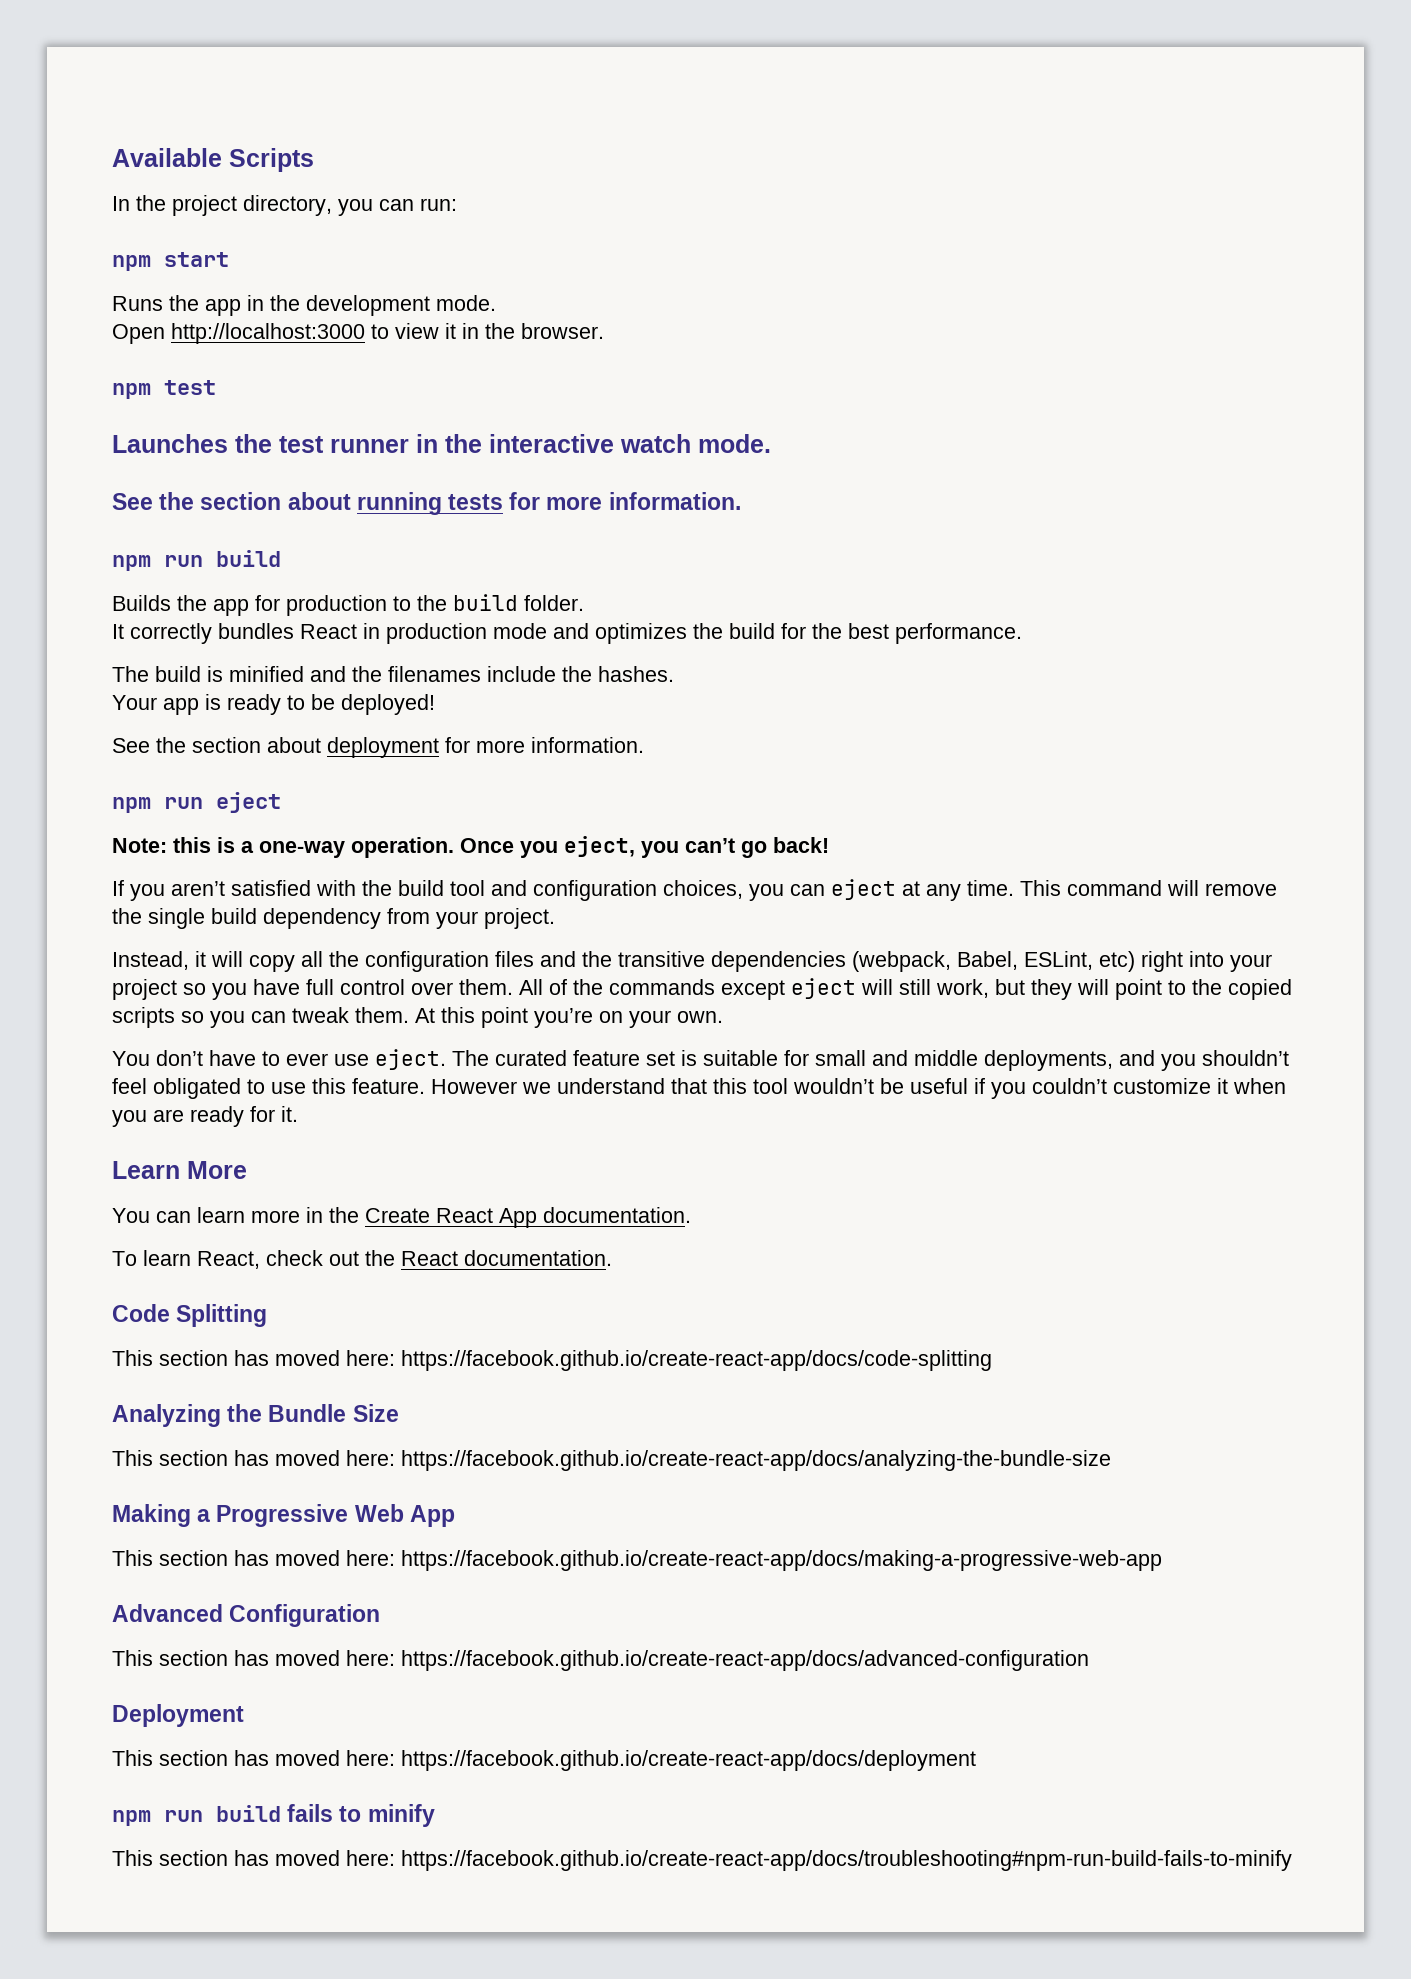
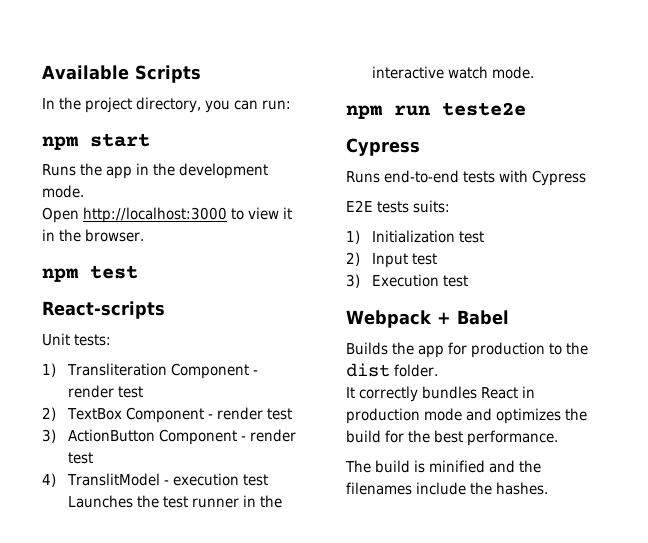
(216, 387) none -> [42,301,165,319] [42,333,112,346] [42,363,258,379] [67,385,143,398] [42,407,292,423] [42,429,296,445] [67,452,93,464] [42,473,268,487] React-scripts // Unit tests: // 1) Transliteration Component - render test // 2) TextBox Component - render test // 3) ActionButton Component - render test // 4) TranslitModel - execution test
[112,492,741,515] [112,550,281,571] See the section about running tests for more information. // npm run build -> [346,102,526,119] [346,138,420,156] [346,170,587,186] [346,200,451,213] [346,230,484,244] [346,252,437,268] [346,274,468,288] [346,310,509,328] npm run teste2e // Cypress // Runs end-to-end tests with Cypress // E2E tests suits: // 1) Initialization test // 2) Input test // 3) Execution test // Webpack + Babel
[453,594,518,611] build -> [346,363,390,377] dist
[112,694,435,715] [112,737,644,758] [112,792,281,813] [112,836,829,858] [112,879,1277,901] [112,908,555,929] [112,951,1272,972] [112,978,1292,1000] [112,1007,723,1028] [112,1049,1289,1071] [112,1078,1286,1099] [112,1106,298,1127] [112,1161,247,1179] [112,1207,691,1228] [112,1250,612,1269] [112,1304,268,1327] [112,1350,992,1371] [112,1404,399,1427] [112,1450,1111,1471] [112,1504,455,1527] [112,1550,1162,1571] [112,1604,381,1627] [112,1650,1089,1671] [112,1704,244,1727] [112,1750,976,1771] [112,1804,435,1827] [112,1850,1292,1871] // Your app is ready to be deployed! // See the section about deployment for more information. // npm run eject // Note: this is a one-way operation. Once you eject, you can’t go back! // If you aren’t satisfied with the build tool and configuration choices, you can eject at any time. This command will remove the single build dependency from your project. // Instead, it will copy all the configuration files and the transitive dependencies (webpack, Babel, ESLint, etc) right into your project so you have full control over them. All of the commands except eject will still work, but they will point to the copied scripts so you can tweak them. At this point you’re on your own. // You don’t have to ever use eject. The curated feature set is suitable for small and middle deployments, and you shouldn’t feel obligated to use this feature. However we understand that this tool wouldn’t be useful if you couldn’t customize it when you are ready for it. // Learn More // You can learn more in the Create React App documentation. // To learn React, check out the React documentation. // Code Splitting // This section has moved here: https://facebook.github.io/create-react-app/docs/code-splitting // Analyzing the Bundle Size // This section has moved here: https://facebook.github.io/create-react-app/docs/analyzing-the-bundle-size // Making a Progressive Web App // This section has moved here: https://facebook.github.io/create-react-app/docs/making-a-progressive-web-app // Advanced Configuration // This section has moved here: https://facebook.github.io/create-react-app/docs/advanced-configuration // Deployment // This section has moved here: https://facebook.github.io/create-react-app/docs/deployment // npm run build fails to minify // This section has moved here: https://facebook.github.io/create-react-app/docs/troubleshooting#npm-run-build-fails-to-minify -> (549, 488) none

